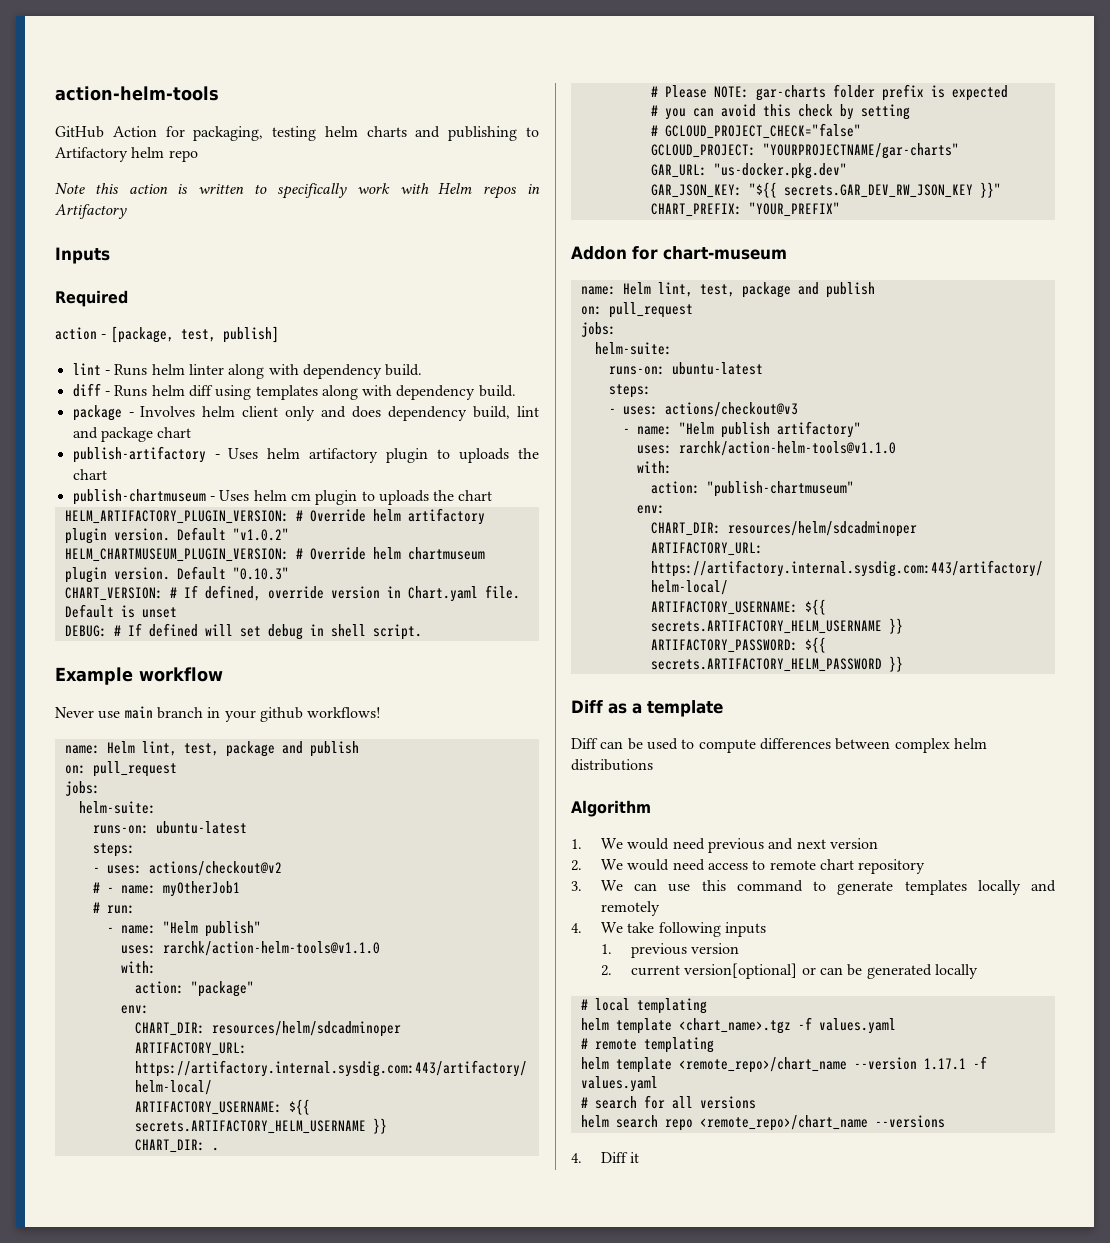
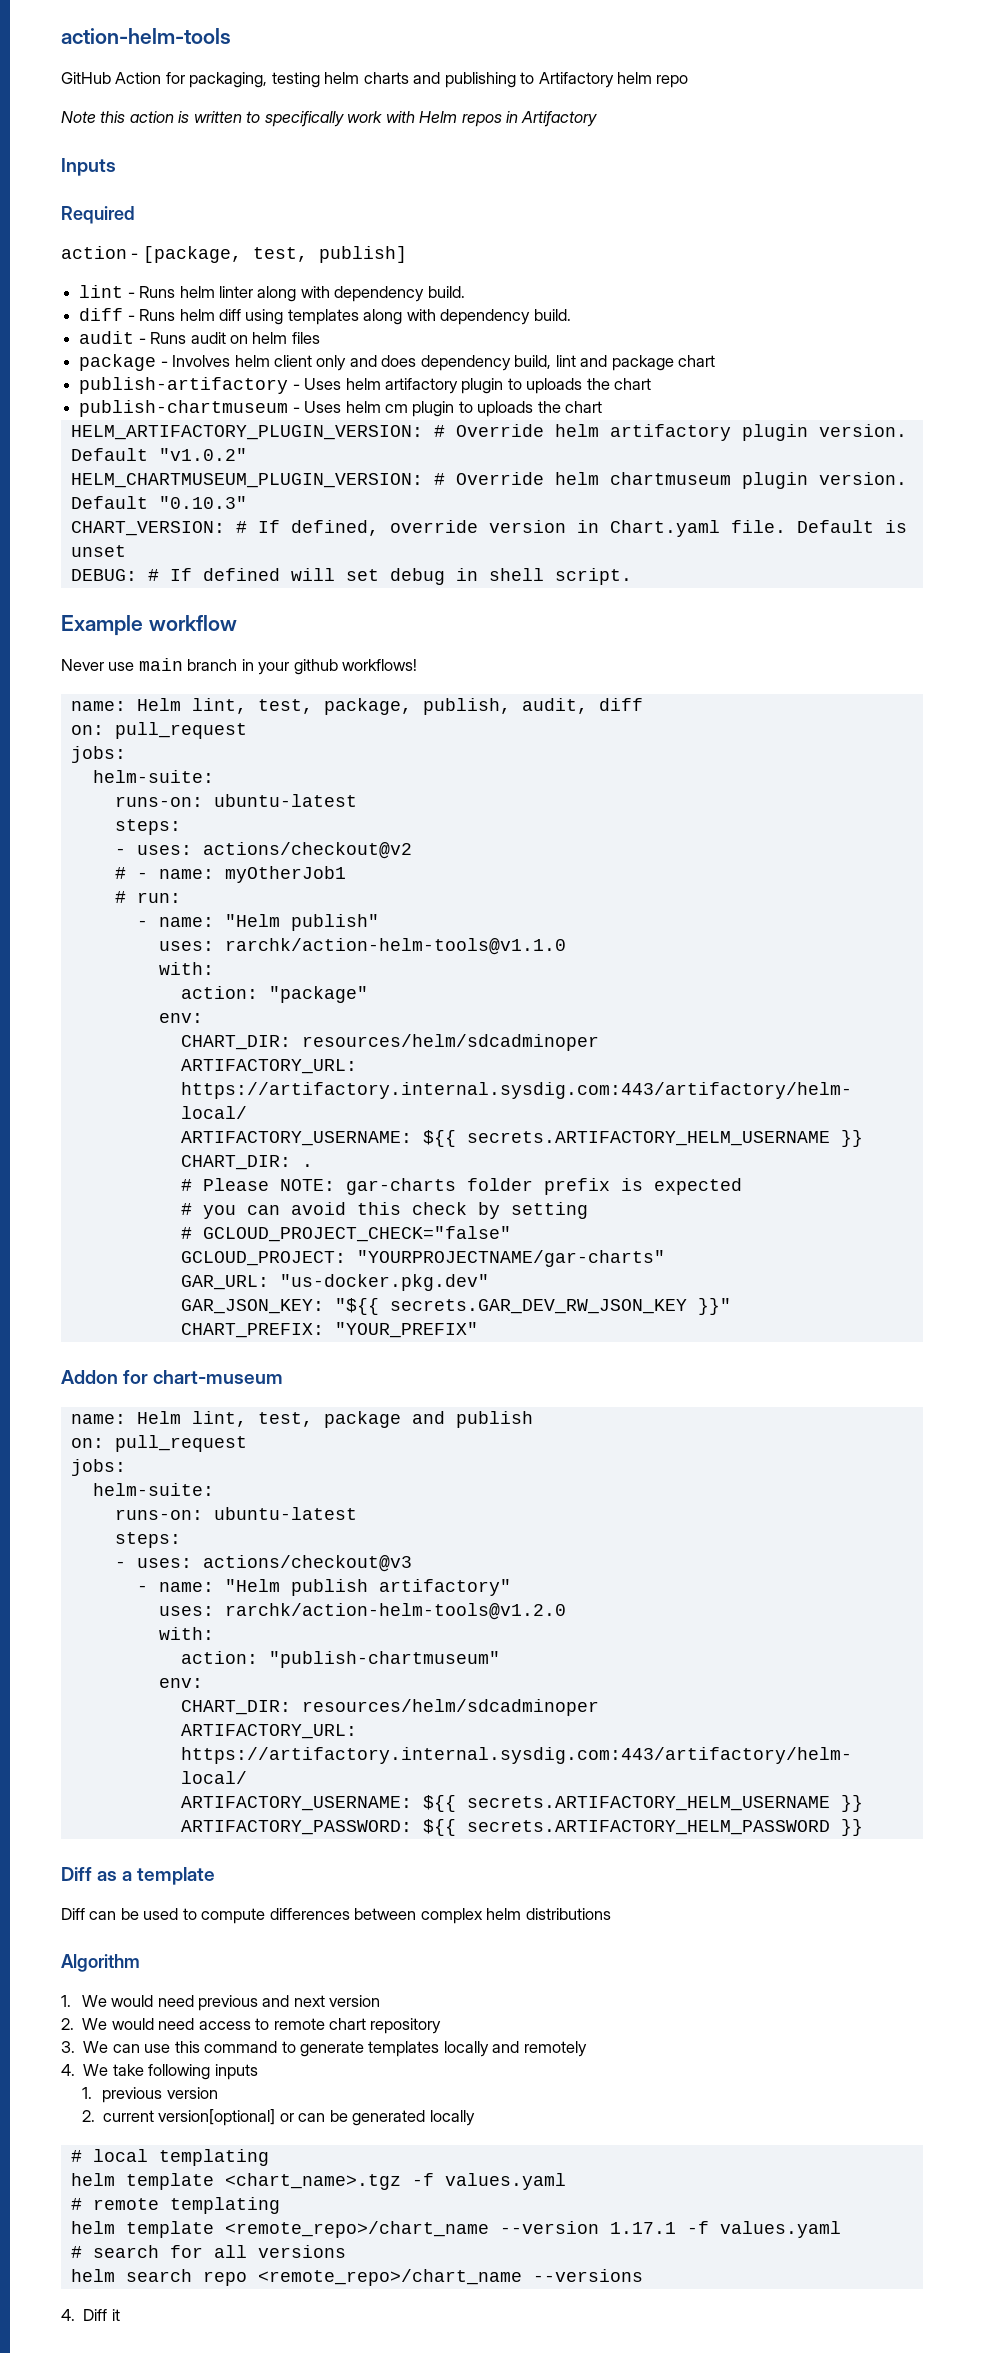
(516, 391) none -> [79,331,320,344] // audit - Runs audit on helm files
[225,741,359,757] package and publish -> [323,698,643,715] package, publish, audit, diff
[678,441,896,456] rarchk/action-helm-tools@v1.1.0 -> [224,1603,566,1620] rarchk/action-helm-tools@v1.2.0

